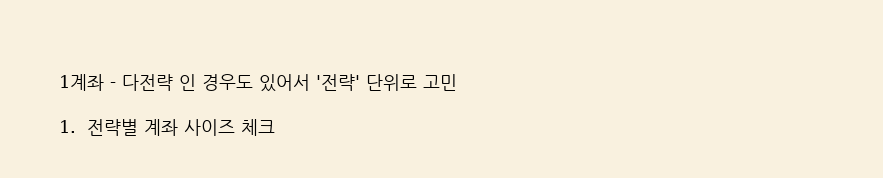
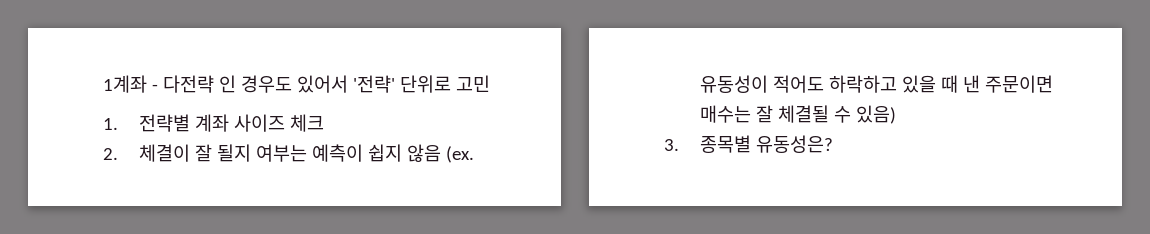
(276, 127) none -> [103,144,475,163] [700,75,1054,93] [700,105,897,124] [664,135,834,153] // 2. 체결이 잘 될지 여부는 예측이 쉽지 않음 (ex. 유동성이 적어도 하락하고 있을 때 낸 주문이면 매수는 잘 체결될 수 있음) // 3. 종목별 유동성은?

